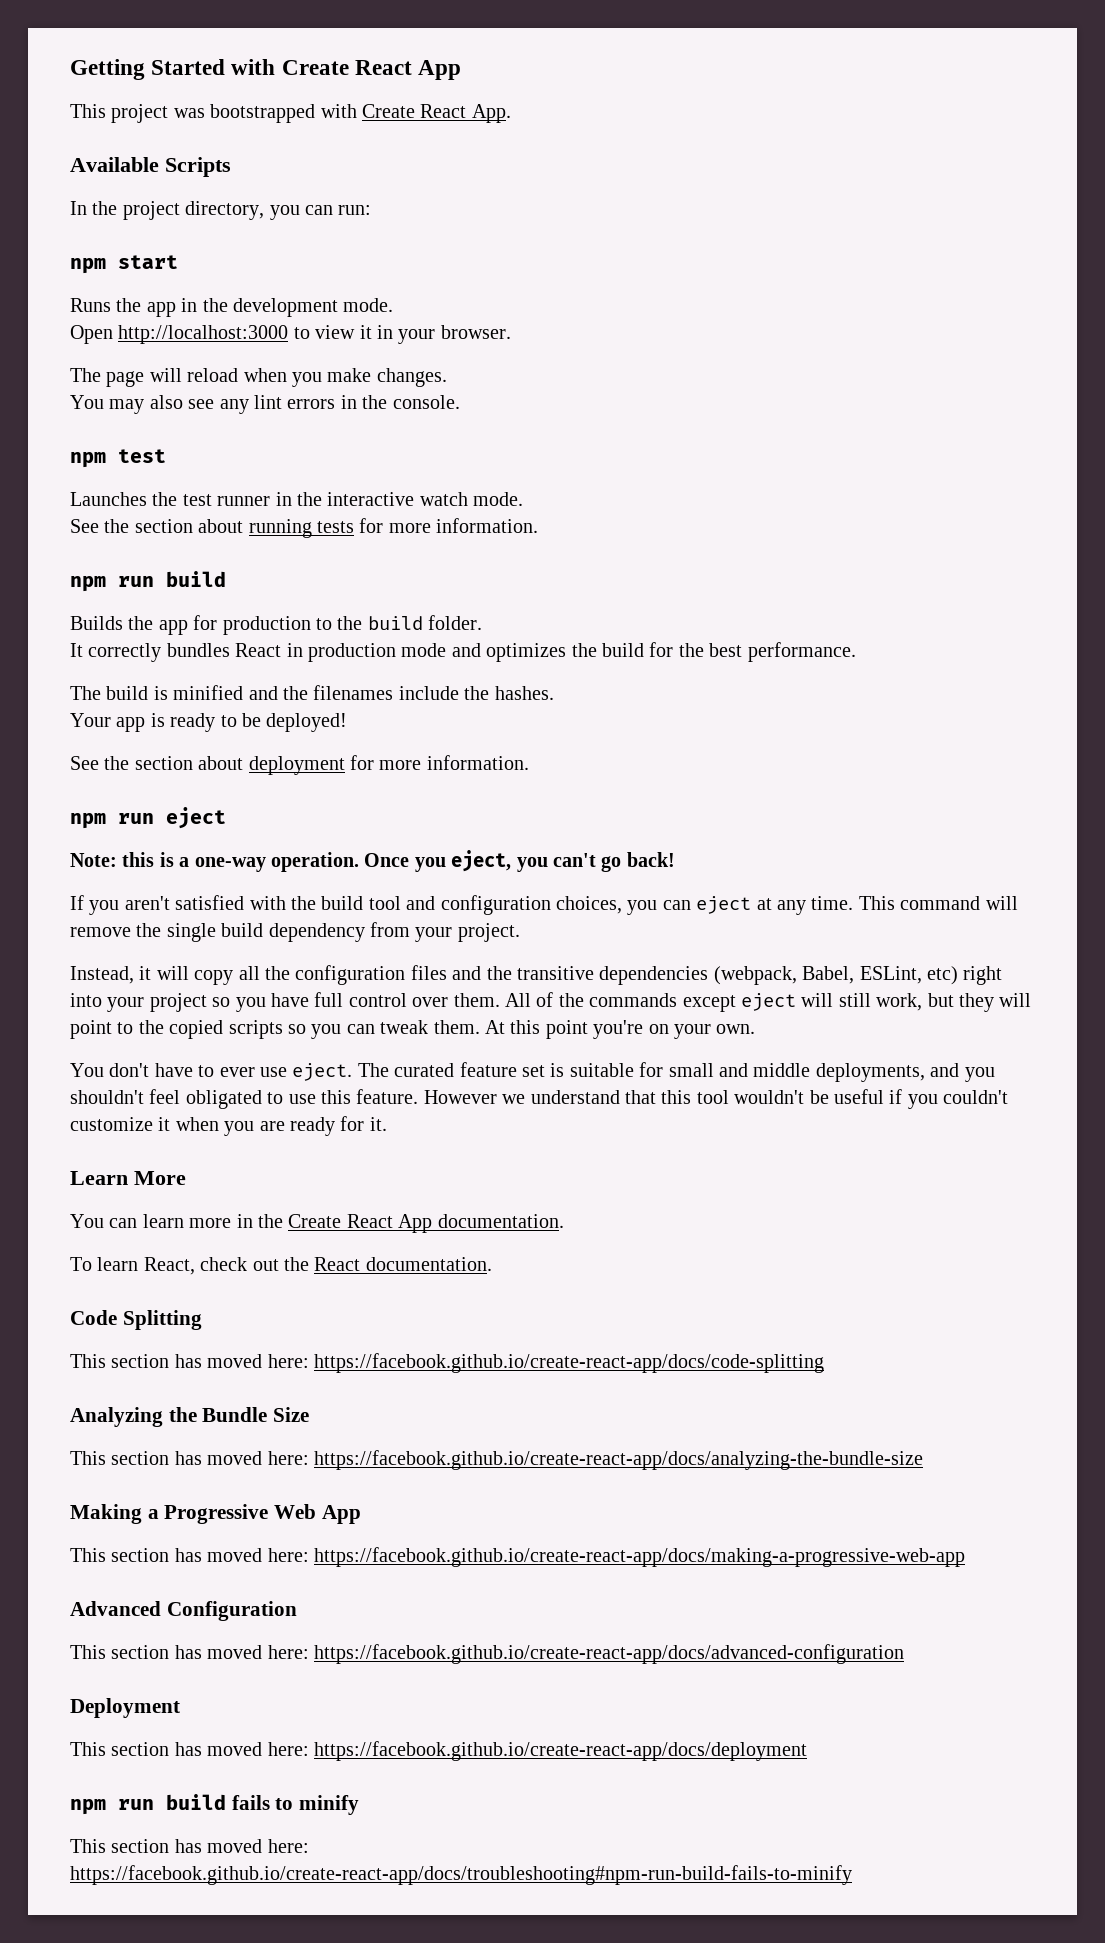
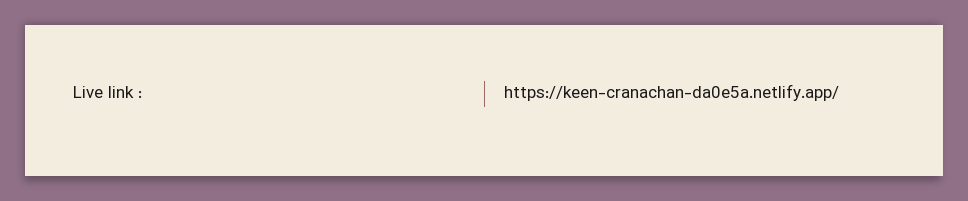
[70,59,462,80] [70,104,511,123] [70,157,231,177] [70,201,372,220] [70,255,178,274] [70,298,394,317] [70,325,511,344] [70,368,447,387] [70,395,460,414] [70,449,166,468] [70,492,524,506] [70,518,539,538] [70,571,226,592] [70,615,483,635] [70,642,856,662] [70,685,554,700] [70,713,348,732] [70,755,529,775] [70,807,226,829] [70,850,675,872] [70,895,1018,915] [70,922,520,942] [70,965,1003,985] [70,992,1032,1012] [70,1020,756,1039] [70,1062,995,1082] [70,1089,1009,1109] [70,1116,387,1136] [70,1171,186,1185] [70,1214,564,1233] [70,1257,492,1275] [70,1310,202,1330] [70,1353,824,1373] [70,1407,310,1427] [70,1450,923,1470] [70,1504,361,1524] [70,1547,965,1567] [70,1601,297,1621] [70,1644,904,1664] [70,1698,180,1718] [70,1741,807,1761] [70,1794,360,1815] [70,1839,309,1853] [70,1865,852,1885] Getting Started with Create React App // This project was bootstrapped with Create React App. // Available Scripts // In the project directory, you can run: // npm start // Runs the app in the development mode. // Open http://localhost:3000 to view it in your browser. // The page will reload when you make changes. // You may also see any lint errors in the console. // npm test // Launches the test runner in the interactive watch mode. // See the section about running tests for more information. // npm run build // Builds the app for production to the build folder. // It correctly bundles React in production mode and optimizes the build for the best performance. // The build is minified and the filenames include the hashes. // Your app is ready to be deployed! // See the section about deployment for more information. // npm run eject // Note: this is a one-way operation. Once you eject, you can't go back! // If you aren't satisfied with the build tool and configuration choices, you can eject at any time. This command will remove the single build dependency from your project. // Instead, it will copy all the configuration files and the transitive dependencies (webpack, Babel, ESLint, etc) right into your project so you have full control over them. All of the commands except eject will still work, but they will point to the copied scripts so you can tweak them. At this point you're on your own. // You don't have to ever use eject. The curated feature set is suitable for small and middle deployments, and you shouldn't feel obligated to use this feature. However we understand that this tool wouldn't be useful if you couldn't customize it when you are ready for it. // Learn More // You can learn more in the Create React App documentation. // To learn React, check out the React documentation. // Code Splitting // This section has moved here: https://facebook.github.io/create-react-app/docs/code-splitting // Analyzing the Bundle Size // This section has moved here: https://facebook.github.io/create-react-app/docs/analyzing-the-bundle-size // Making a Progressive Web App // This section has moved here: https://facebook.github.io/create-react-app/docs/making-a-progressive-web-app // Advanced Configuration // This section has moved here: https://facebook.github.io/create-react-app/docs/advanced-configuration // Deployment // This section has moved here: https://facebook.github.io/create-react-app/docs/deployment // npm run build fails to minify // This section has moved here: https://facebook.github.io/create-react-app/docs/troubleshooting#npm-run-build-fails-to-minify -> [73,84,839,101] Live link : https://keen-cranachan-da0e5a.netlify.app/

